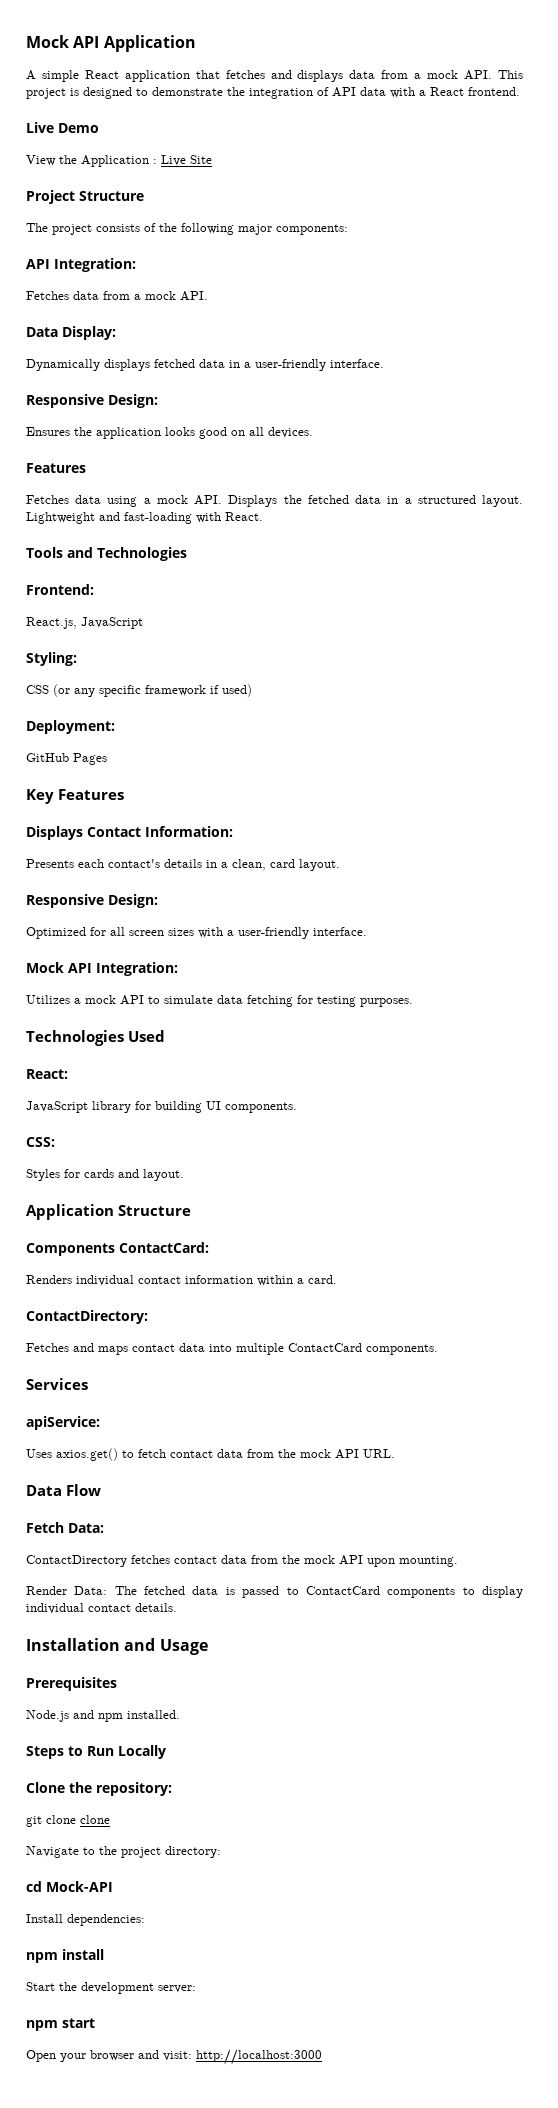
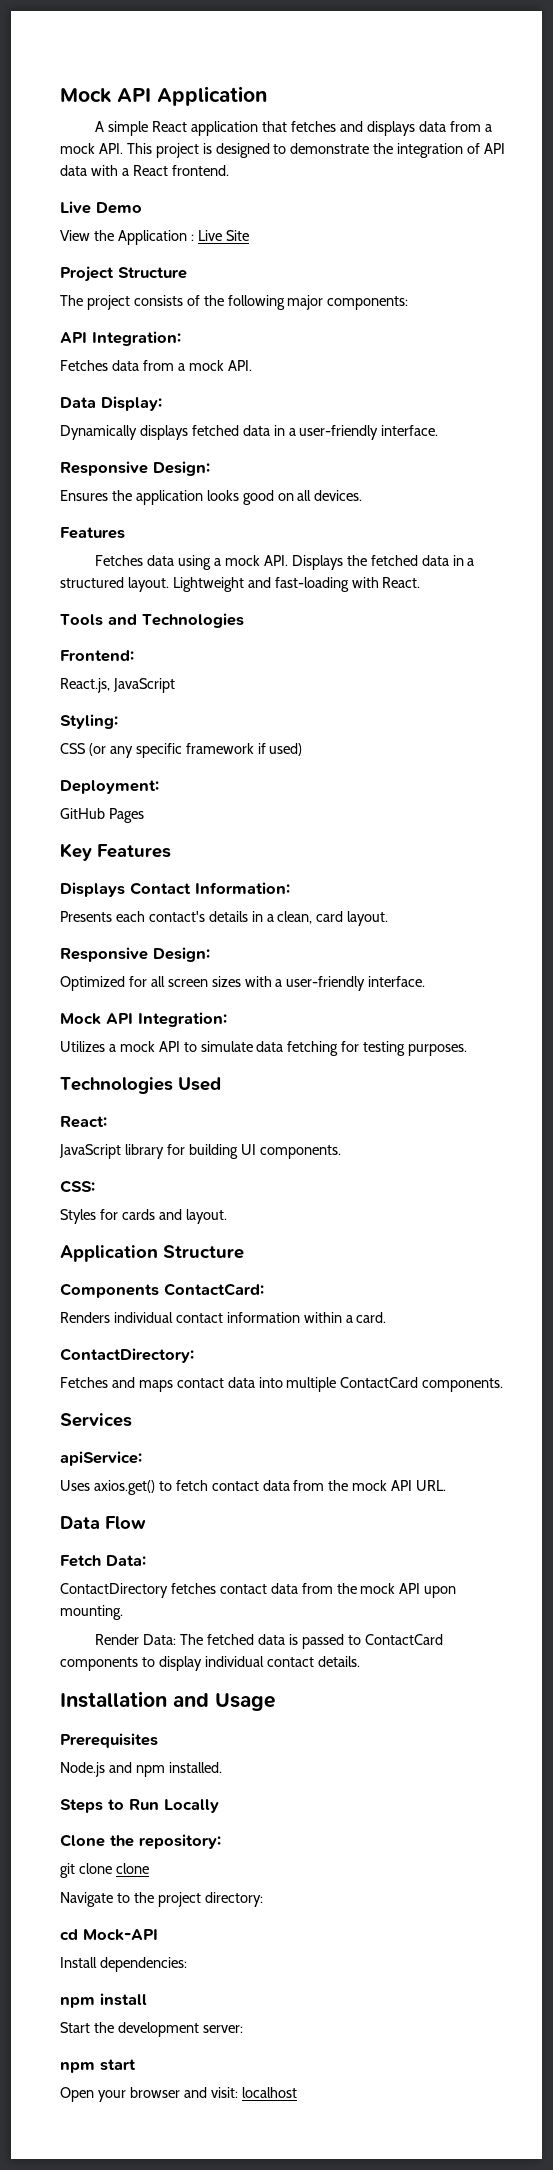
[196,2049,322,2065] http://localhost:3000 -> [241,2087,297,2098] localhost

